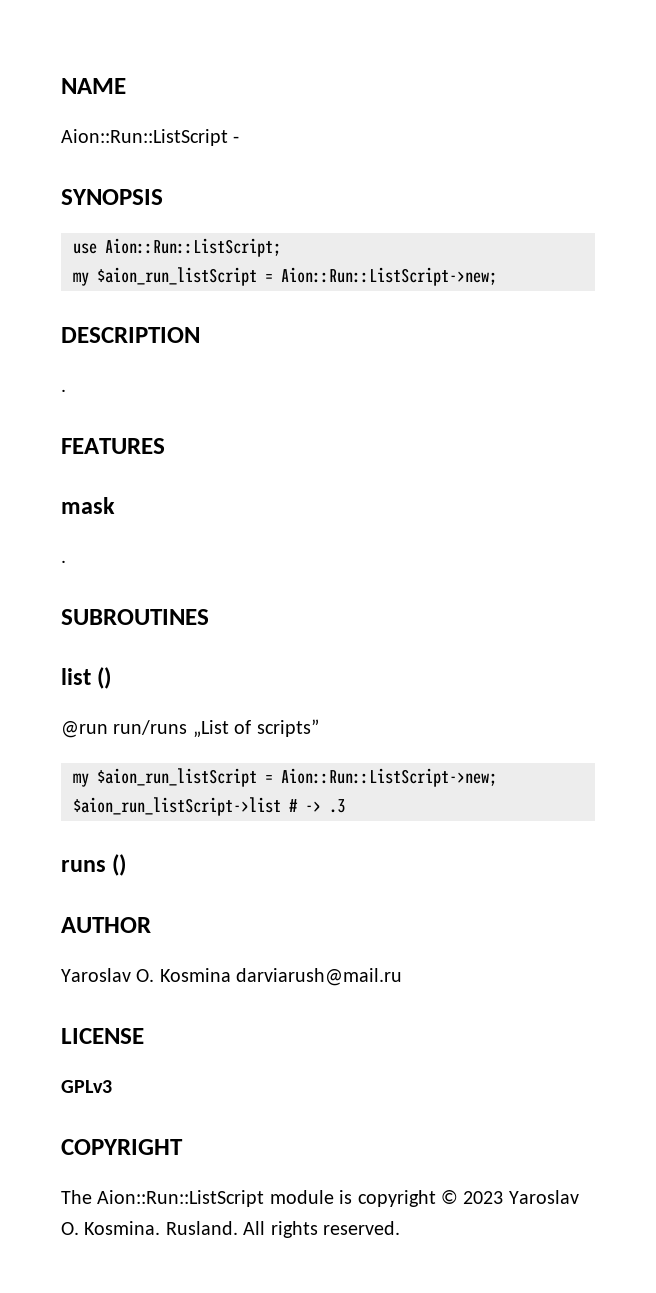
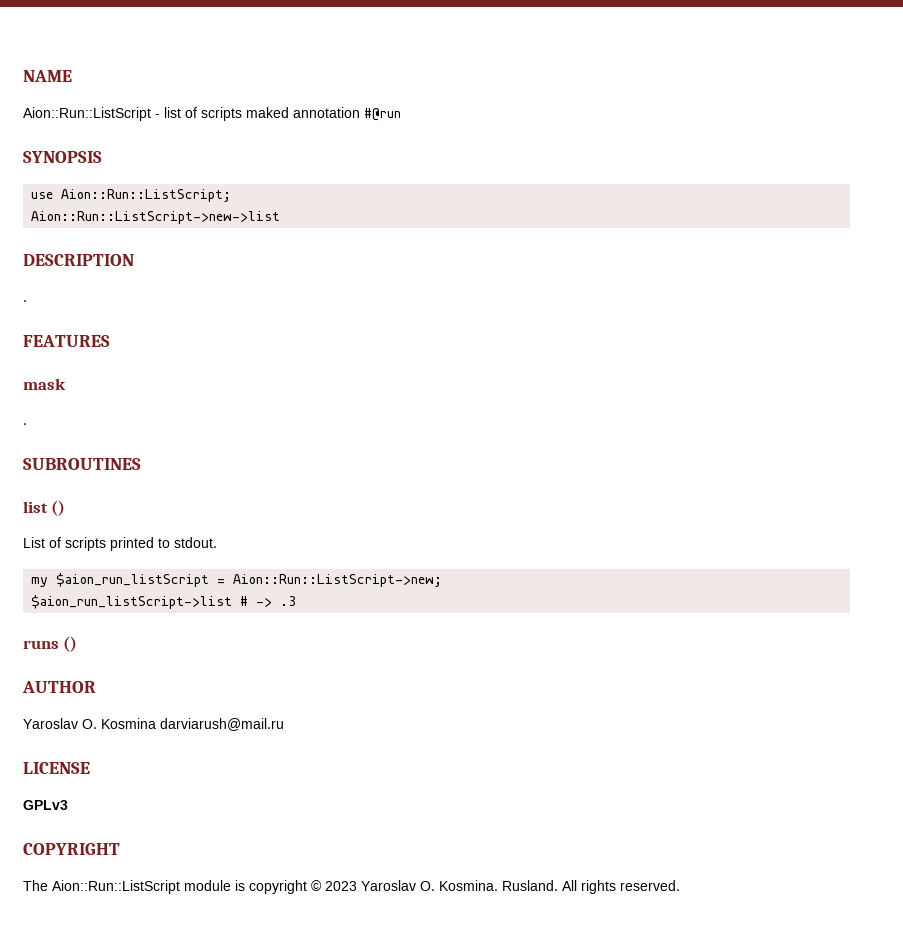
(240, 139) none -> [164,107,401,121] list of scripts maked annotation #@run
[73,267,497,286] my $aion_run_listScript = Aion::Run::ListScript->new; -> [31,211,281,224] Aion::Run::ListScript->new->list
[61,719,319,738] @run run/runs „List of scripts” -> [23,537,217,551] List of scripts printed to stdout.

